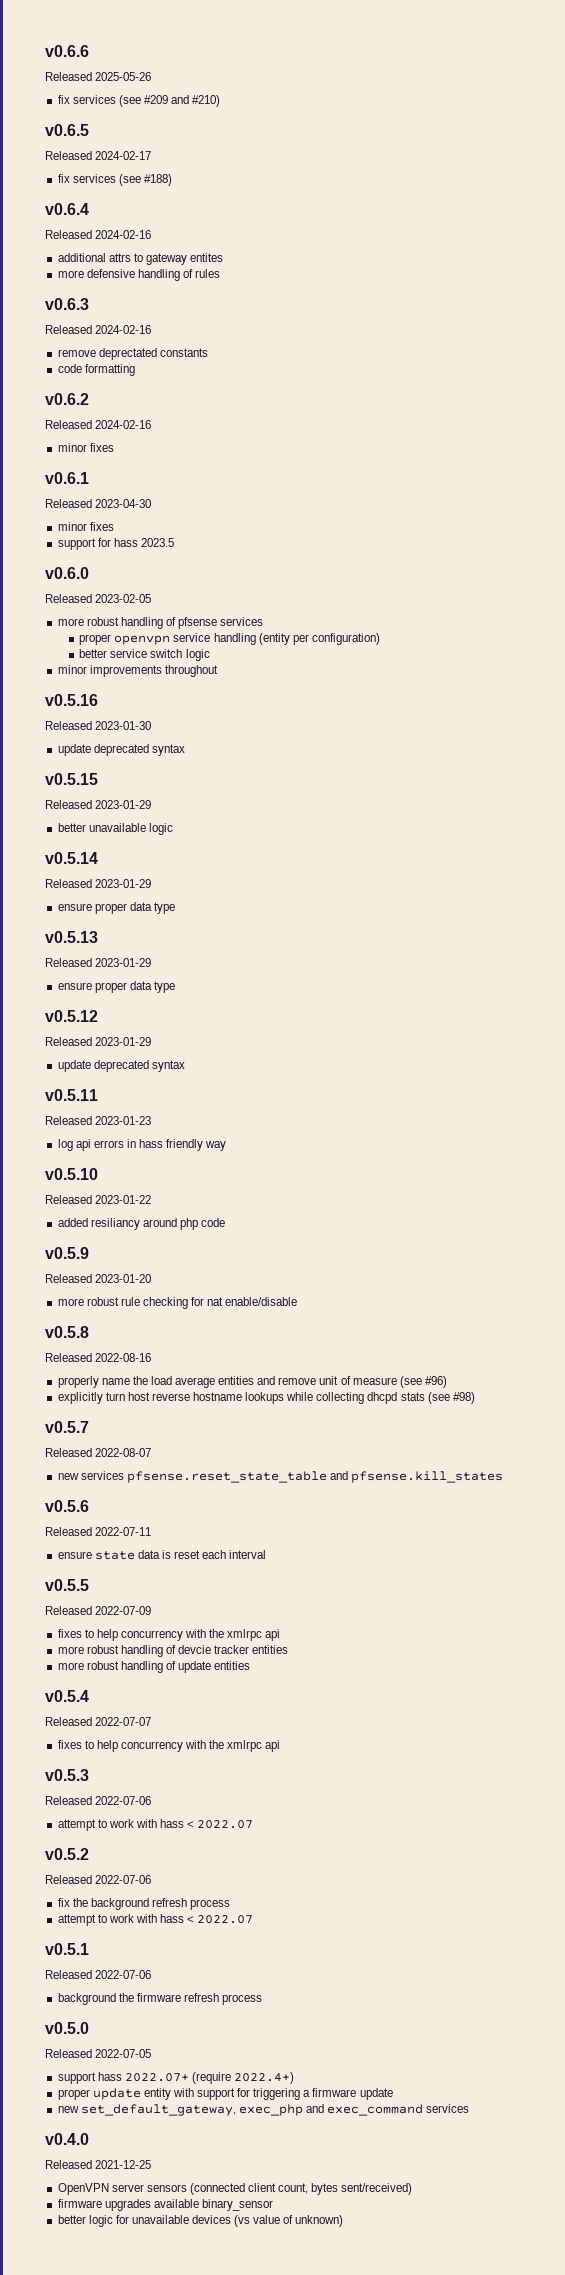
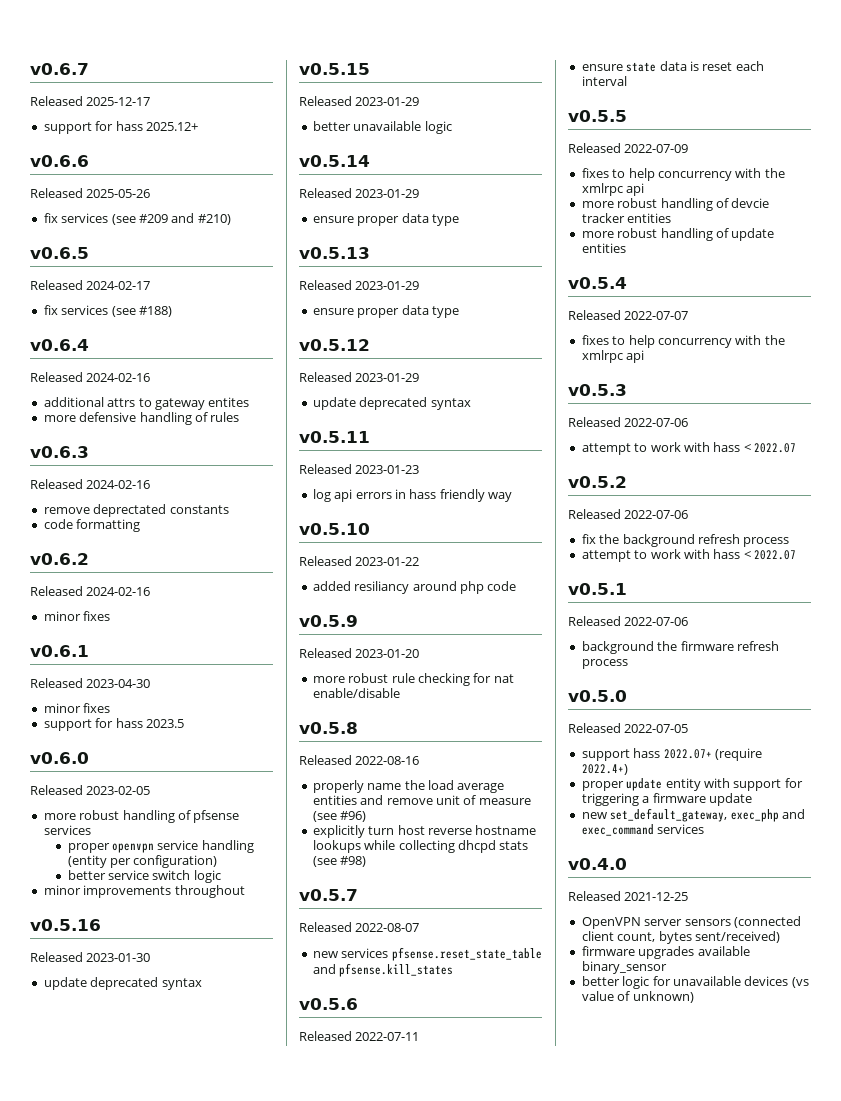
(45, 51) none -> [30,63,89,75] [30,96,151,106] [43,121,198,134] v0.6.7 // Released 2025-12-17 // support for hass 2025.12+ //

